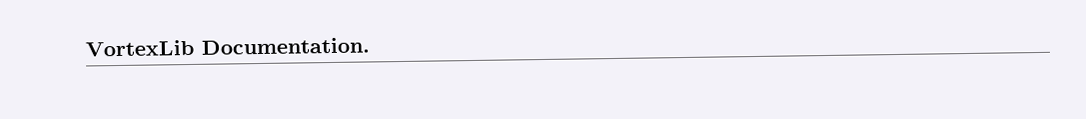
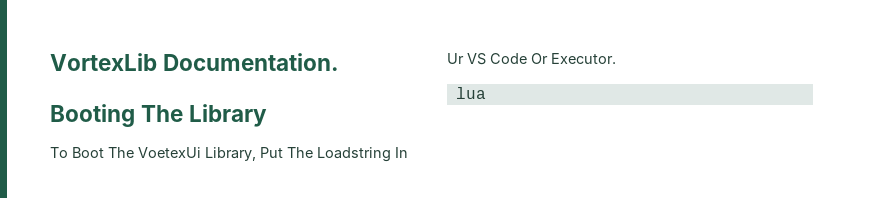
(370, 46) none -> [50,104,268,127] [50,147,408,162] [447,53,616,65] [455,87,486,99] // Booting The Library // To Boot The VoetexUi Library, Put The Loadstring In Ur VS Code Or Executor. // lua

